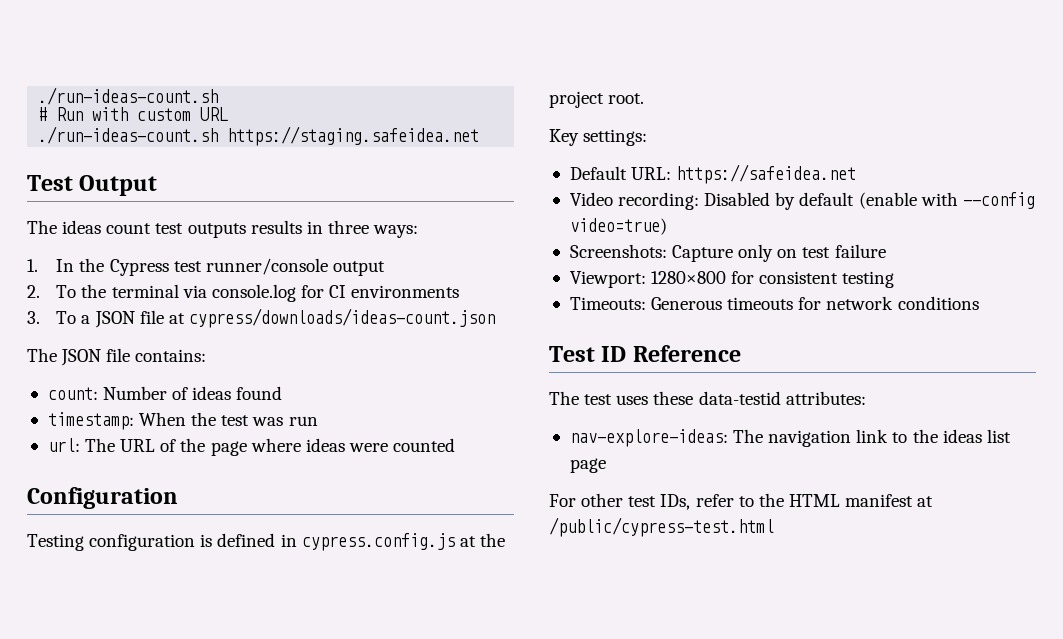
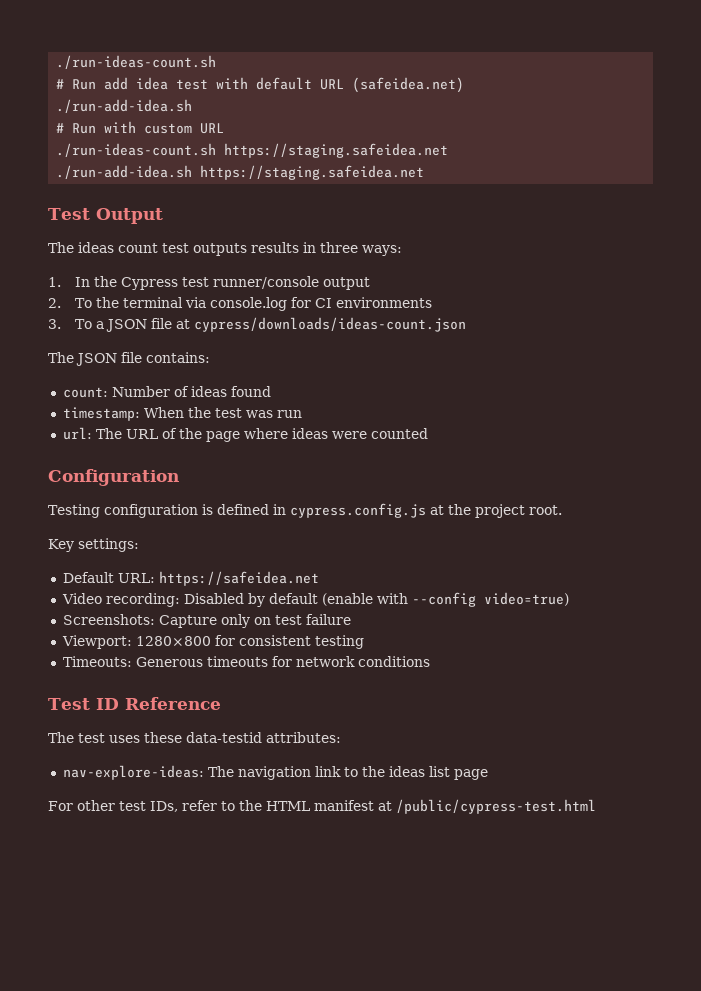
[38,87,219,105] ./run-ideas-count.sh -> [56,55,217,69] [56,77,465,93] [56,99,193,113] ./run-ideas-count.sh // # Run add idea test with default URL (safeidea.net) // ./run-add-idea.sh
(480, 136) none -> [56,165,425,180] // ./run-add-idea.sh https://staging.safeidea.net

